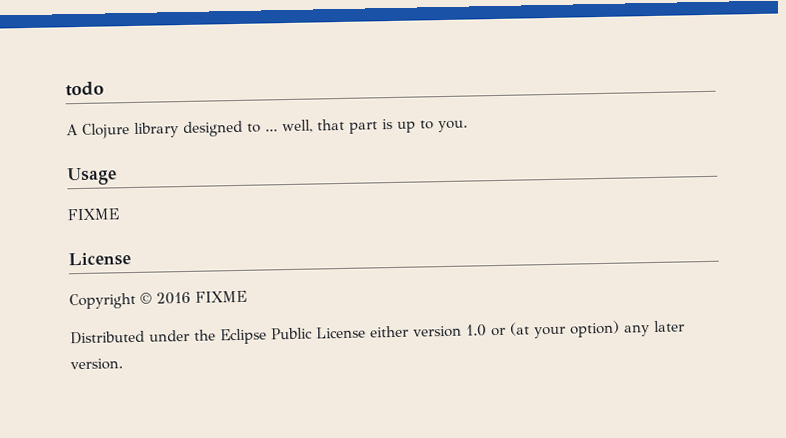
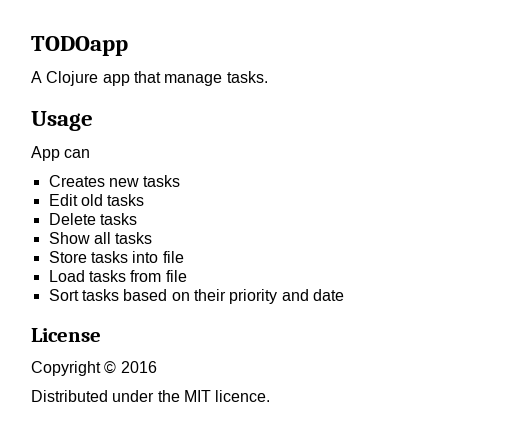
[65,81,104,97] todo -> [31,36,128,56] TODOapp
[134,118,468,138] [66,167,117,186] [67,208,119,221] library designed to ... well, that part is up to you. // Usage // FIXME -> [102,71,268,86] [31,111,93,131] [31,146,91,161] [48,175,181,187] [48,194,145,206] [48,213,137,225] [48,232,153,244] [48,251,184,263] [48,270,187,282] [48,289,344,304] app that manage tasks. // Usage // App can // Creates new tasks // Edit old tasks // Delete tasks // Show all tasks // Store tasks into file // Load tasks from file // Sort tasks based on their priority and date
[195,290,247,303] FIXME -> (157, 367) none
[220,320,685,345] [70,358,123,371] Eclipse Public License either version 1.0 or (at your option) any later version. -> [183,390,271,402] MIT licence.

